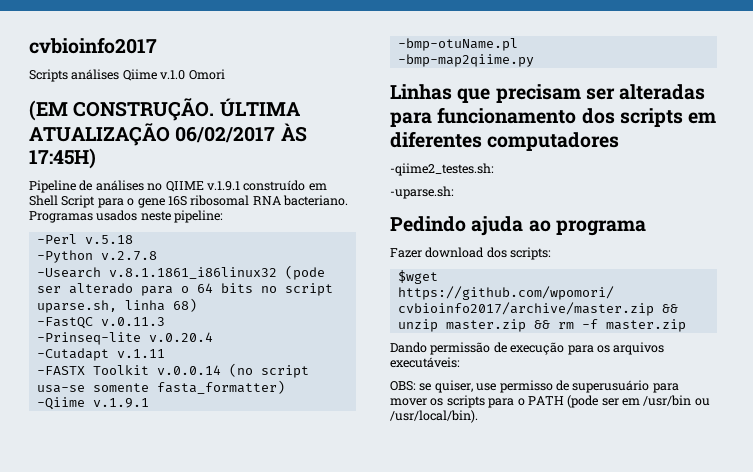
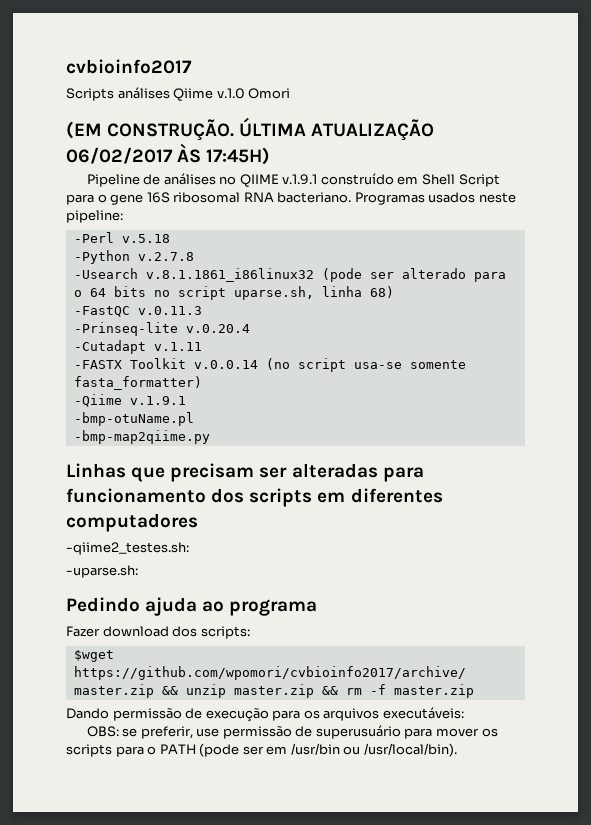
[434,380,553,393] quiser, use permisso -> [140,726,292,739] preferir, use permissão

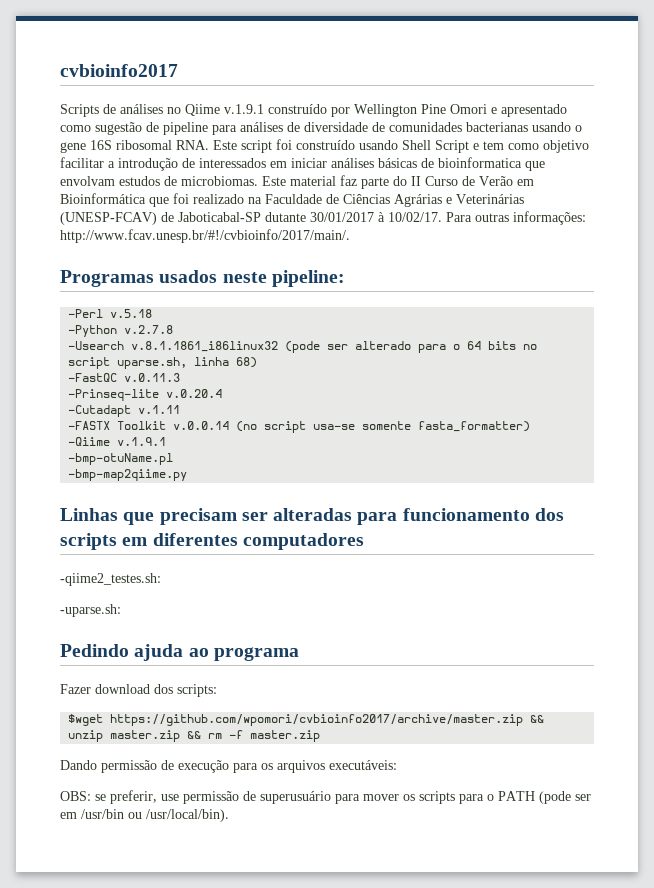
[117,87,291,101] [66,117,435,141] [66,143,271,165] [86,174,140,187] análises Qiime v.1.0 Omori // (EM CONSTRUÇÃO. ÚLTIMA ATUALIZAÇÃO 06/02/2017 ÀS 17:45H) // Pipeline -> (99, 110) none
[239,174,279,187] QIIME -> [185,104,220,116] Qiime
[397,174,500,187] [66,192,352,205] em Shell Script para o gene 16S ribosomal RNA bacteriano. -> [331,104,567,117] [60,122,582,135] [60,139,589,153] [60,157,545,171] [60,175,534,189] [60,193,524,207] [60,211,586,225] [60,229,350,243] por Wellington Pine Omori e apresentado como sugestão de pipeline para análises de diversidade de comunidades bacterianas usando o gene 16S ribosomal RNA. Este script foi construído usando Shell Script e tem como objetivo facilitar a introdução de interessados em iniciar análises básicas de bioinformatica que envolvam estudos de microbiomas. Este material faz parte do II Curso de Verão em Bioinformática que foi realizado na Faculdade de Ciências Agrárias e Veterinárias (UNESP-FCAV) de Jaboticabal-SP dutante 30/01/2017 à 10/02/17. Para outras informações: http://www.fcav.unesp.br/#!/cvbioinfo/2017/main/. //

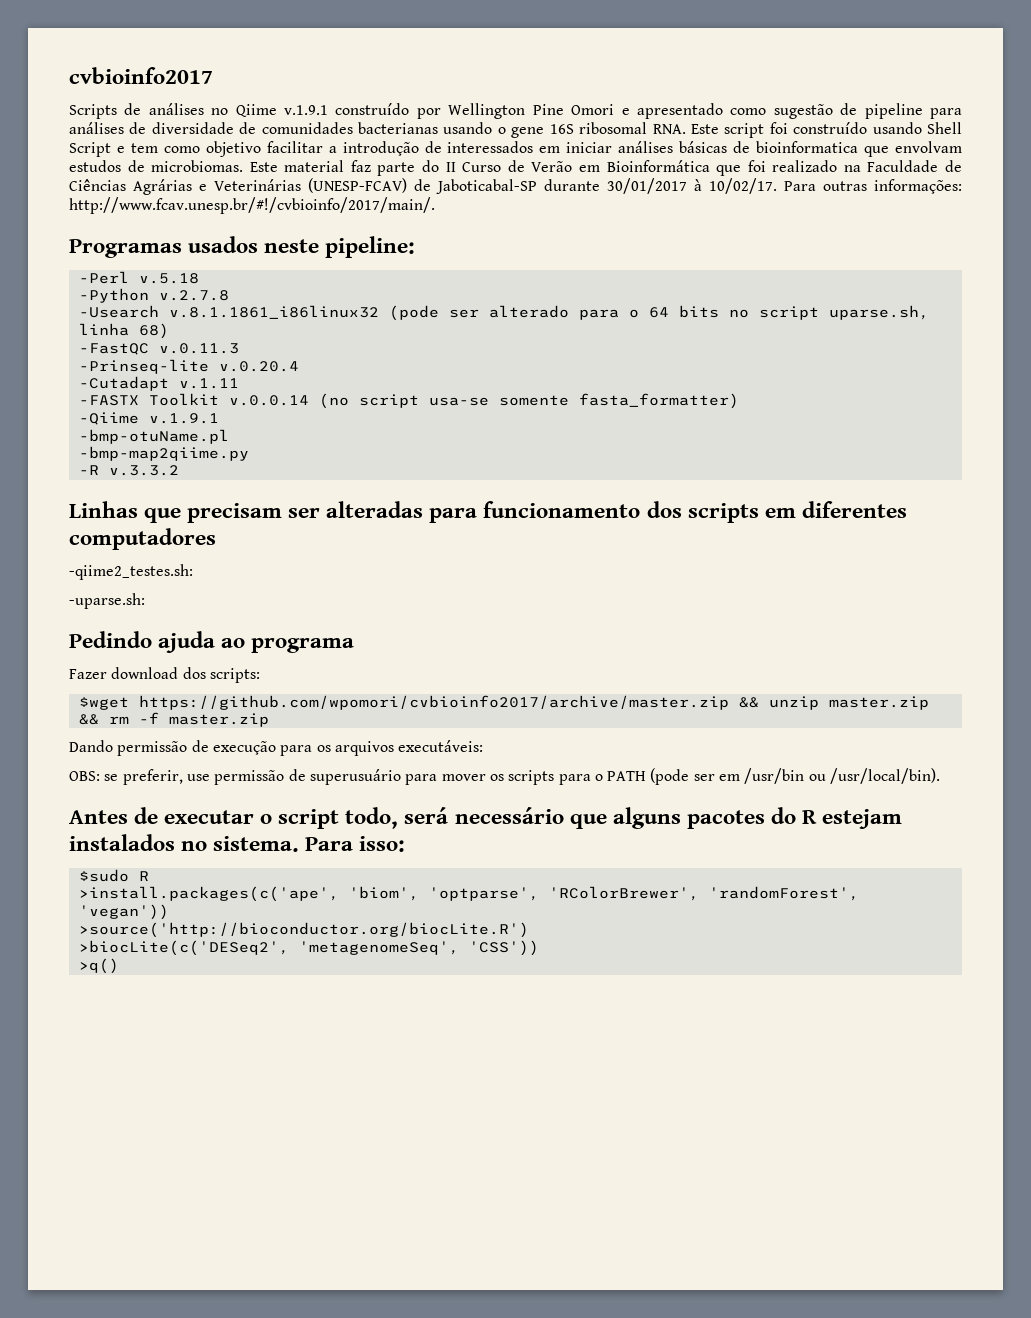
[265,212,306,222] dutante -> [544,179,600,191] durante
(188, 475) none -> [78,465,179,476] // -R v.3.3.2
(229, 815) none -> [69,807,902,829] [69,834,406,852] [78,869,149,882] [78,886,859,902] [78,904,169,920] [78,922,529,938] [78,940,539,956] [78,958,119,974] // Antes de executar o script todo, será necessário que alguns pacotes do R estejam instalados no sistema. Para isso: // $sudo R // >install.packages(c('ape', 'biom', 'optparse', 'RColorBrewer', 'randomForest', 'vegan')) // >source('http://bioconductor.org/biocLite.R') // >biocLite(c('DESeq2', 'metagenomeSeq', 'CSS')) // >q()

